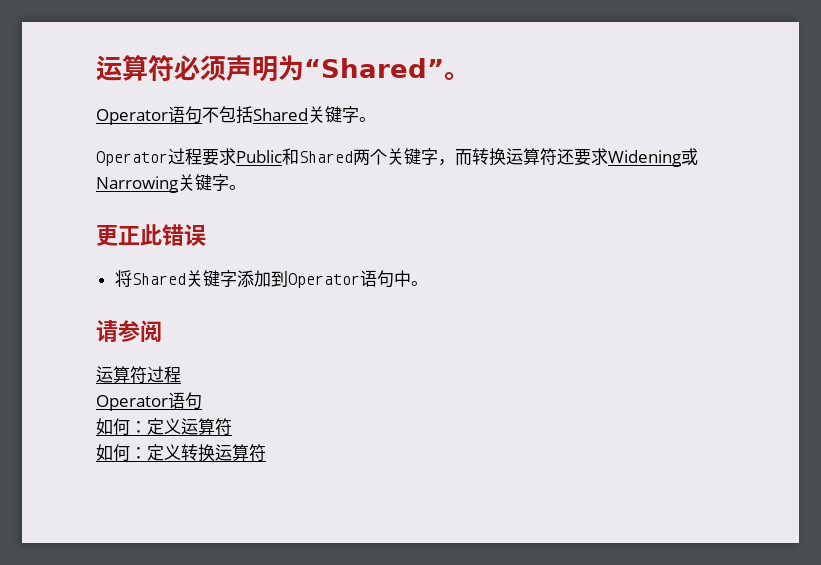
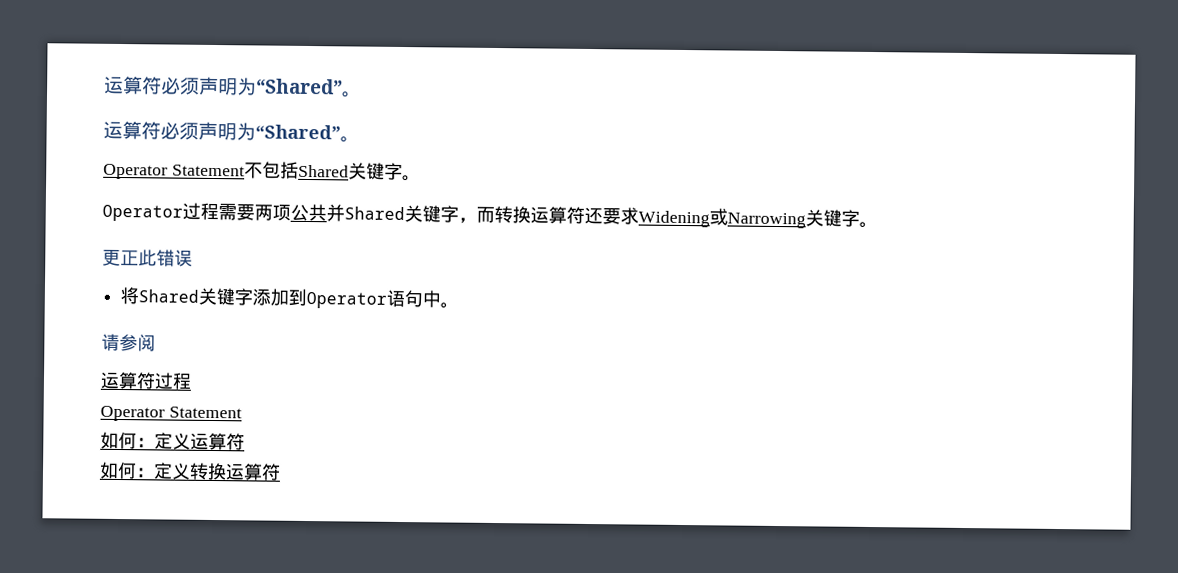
[96,55,470,82] [96,106,202,125] 运算符必须声明为“Shared”。 // Operator语句 -> [104,76,362,98] [103,121,360,143] [103,163,245,180] 运算符必须声明为“Shared”。 // 运算符必须声明为“Shared”。 // Operator Statement
[202,148,387,166] 要求Public和Shared两个 -> [218,203,405,222] 需要两项公共并Shared
[168,392,202,410] 语句 -> [168,406,242,419] Statement

